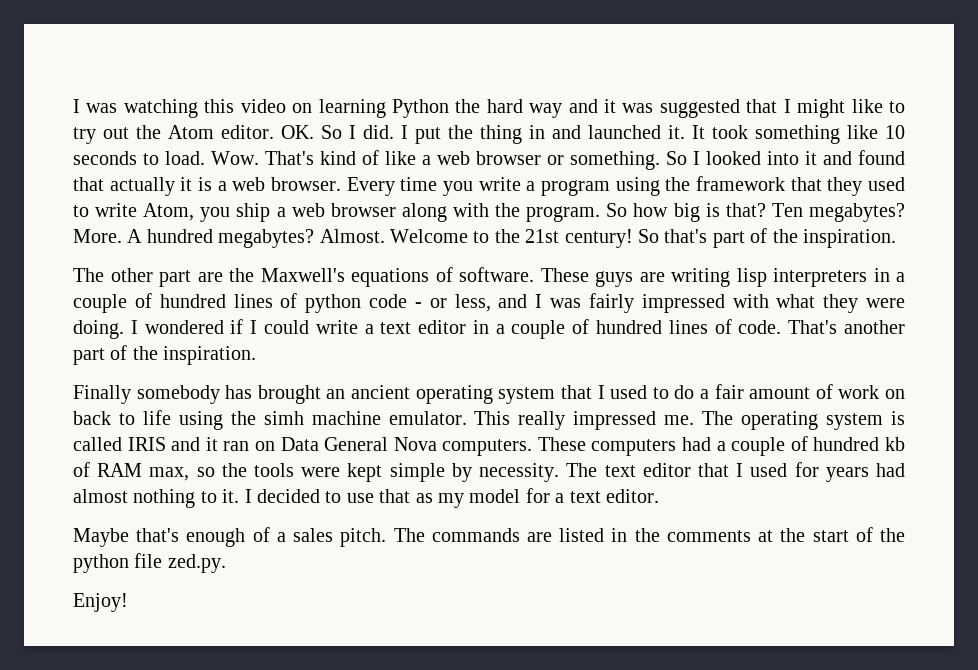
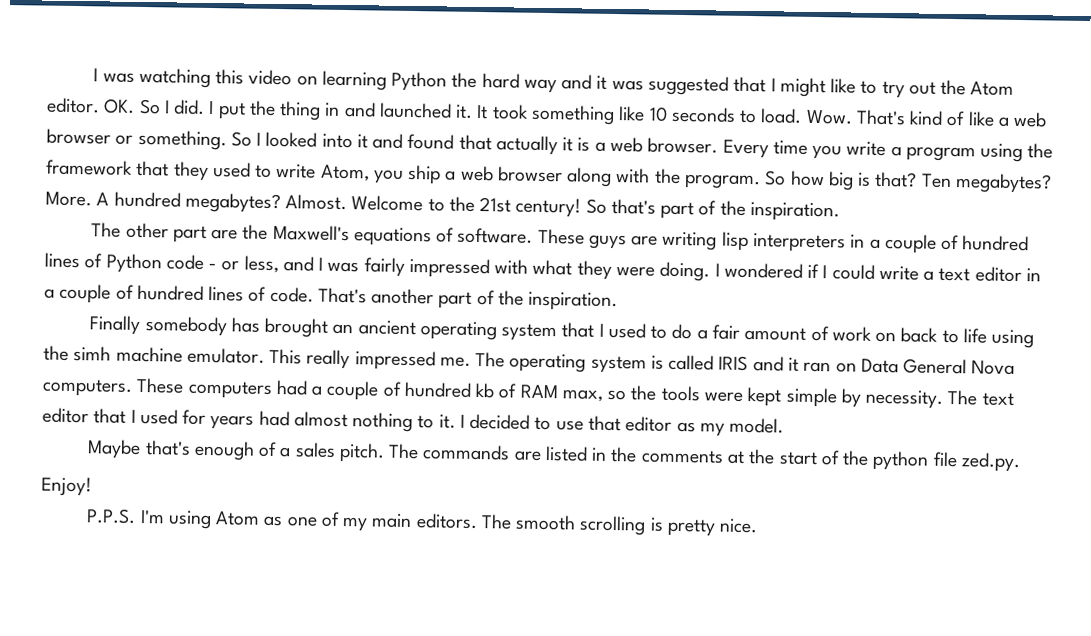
[305,294,362,313] python -> [105,253,162,274] Python
(411, 496) none -> [625,416,673,432] editor
[469,488,659,503] model for a text editor. -> [729,417,785,434] model.
(128, 602) none -> [86,508,759,537] // P.P.S. I'm using Atom as one of my main editors. The smooth scrolling is pretty nice.

